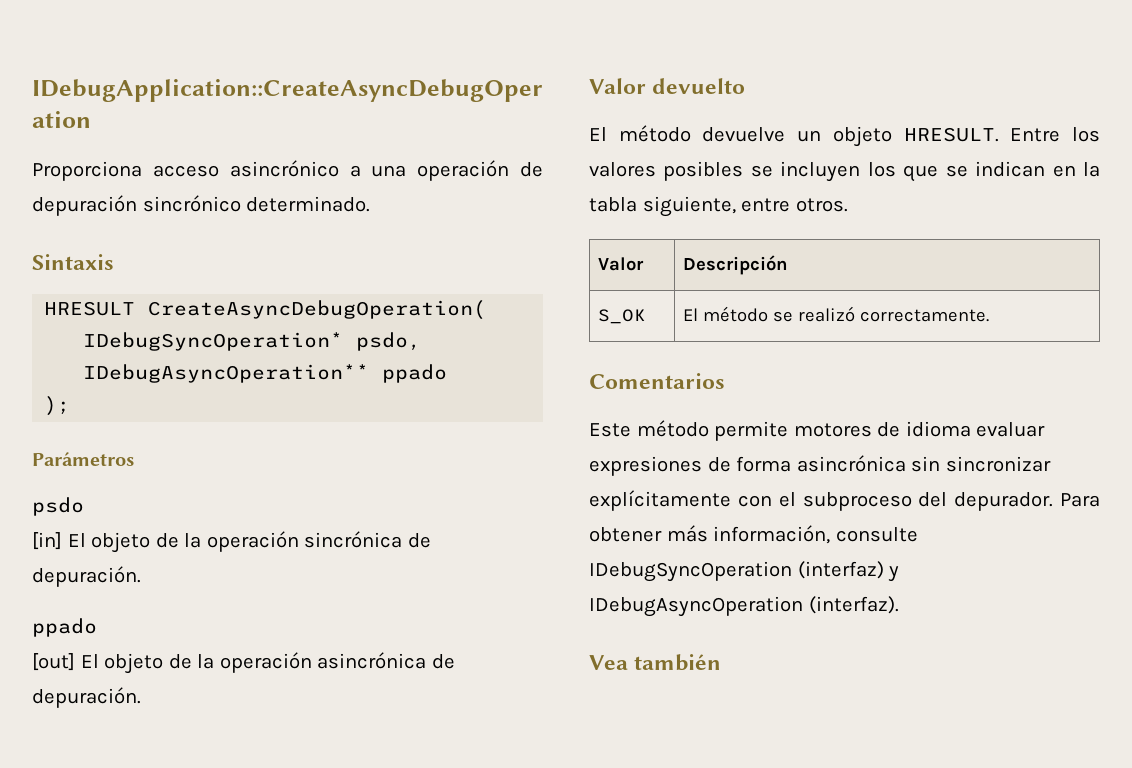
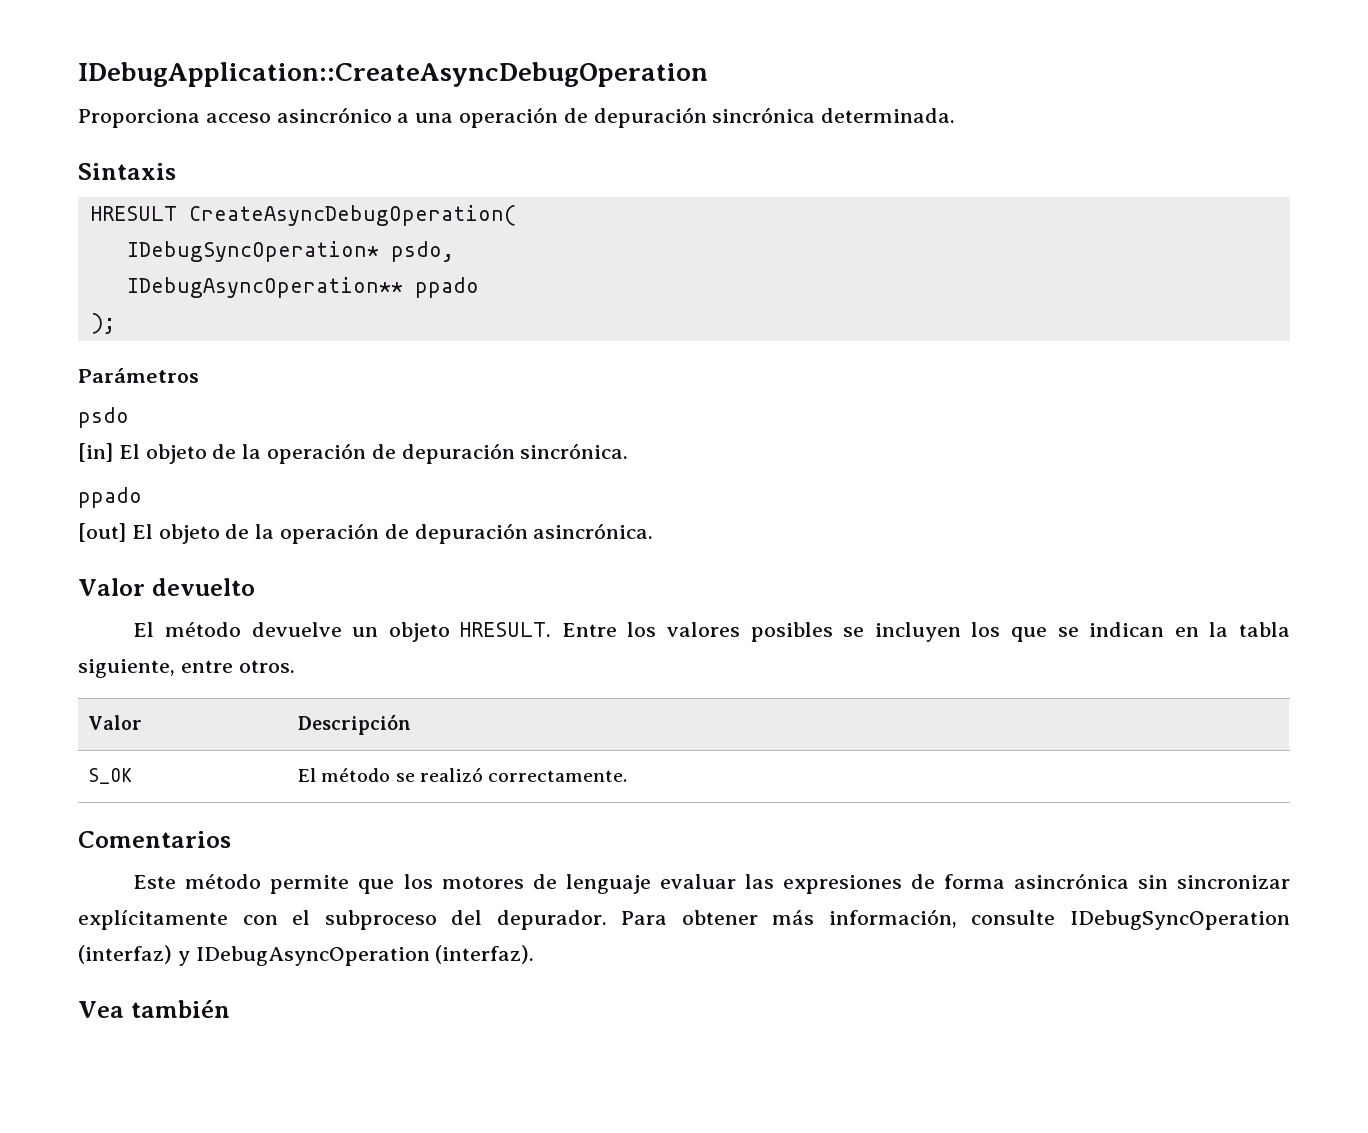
[142,195,371,212] sincrónico determinado. -> [712,107,956,123] sincrónica determinada.
[304,531,431,548] [32,566,141,587] sincrónica de depuración. -> [371,443,629,464] de depuración sincrónica.
[317,652,455,669] [32,687,141,708] asincrónica de depuración. -> [384,523,654,544] de depuración asincrónica.
[793,421,1046,437] motores de idioma evaluar -> [358,874,774,894] que los motores de lenguaje evaluar las

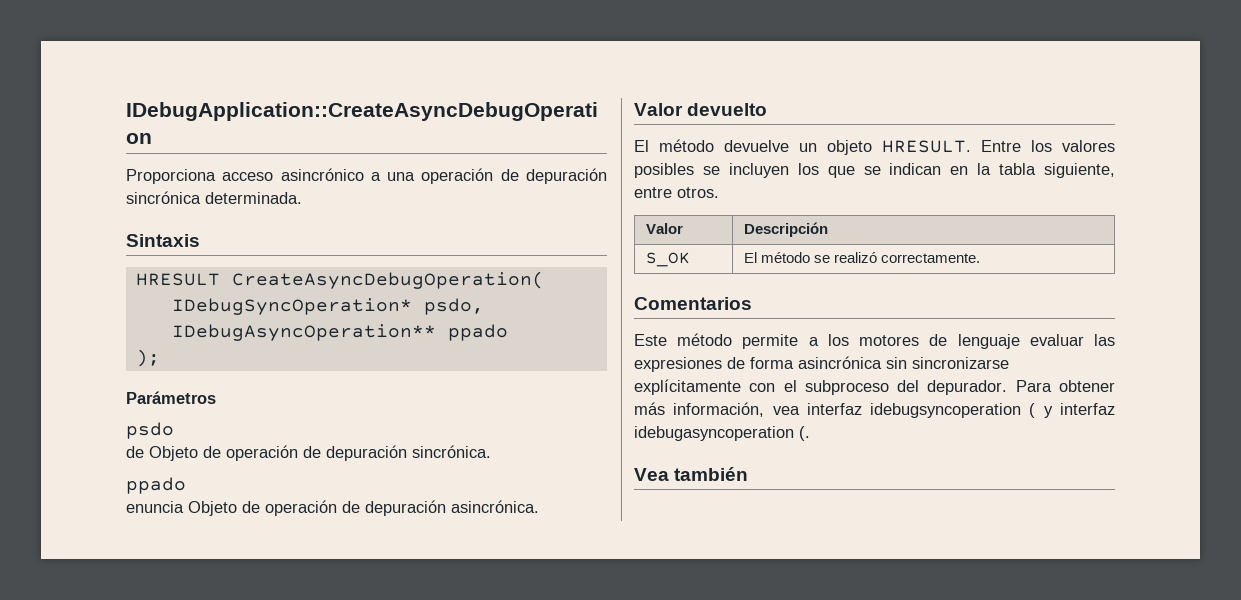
[78,443,262,464] [in] El objeto de la -> [126,446,221,461] de Objeto de
[78,523,275,544] [out] El objeto de la -> [126,501,260,516] enuncia Objeto de
[358,879,395,894] que -> [808,337,819,346] a
[1177,875,1290,889] sincronizar -> [912,357,1009,369] sincronizarse
[971,910,1290,930] [78,945,535,966] consulte IDebugSyncOperation (interfaz) y IDebugAsyncOperation (interfaz). -> [772,403,1115,418] [634,426,810,441] vea interfaz idebugsyncoperation ( y interfaz idebugasyncoperation (.

